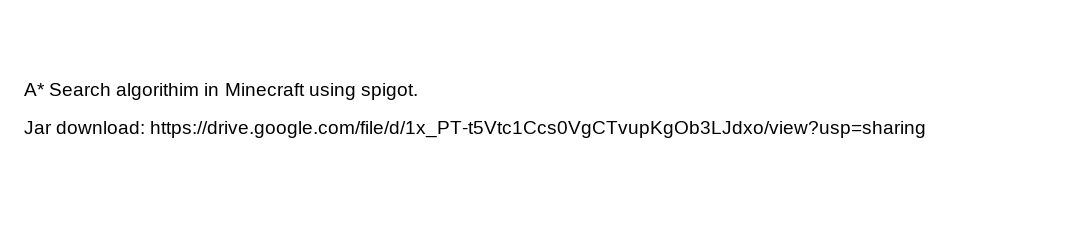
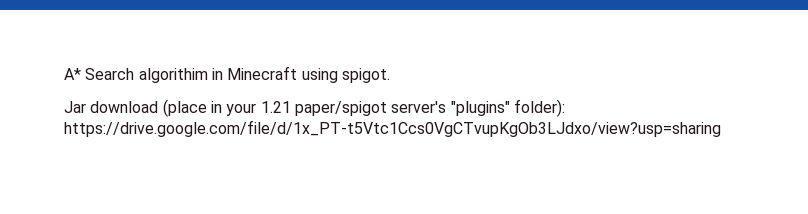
[56,121,146,134] download: -> [90,99,565,117] download (place in your 1.21 paper/spigot server's "plugins" folder):

